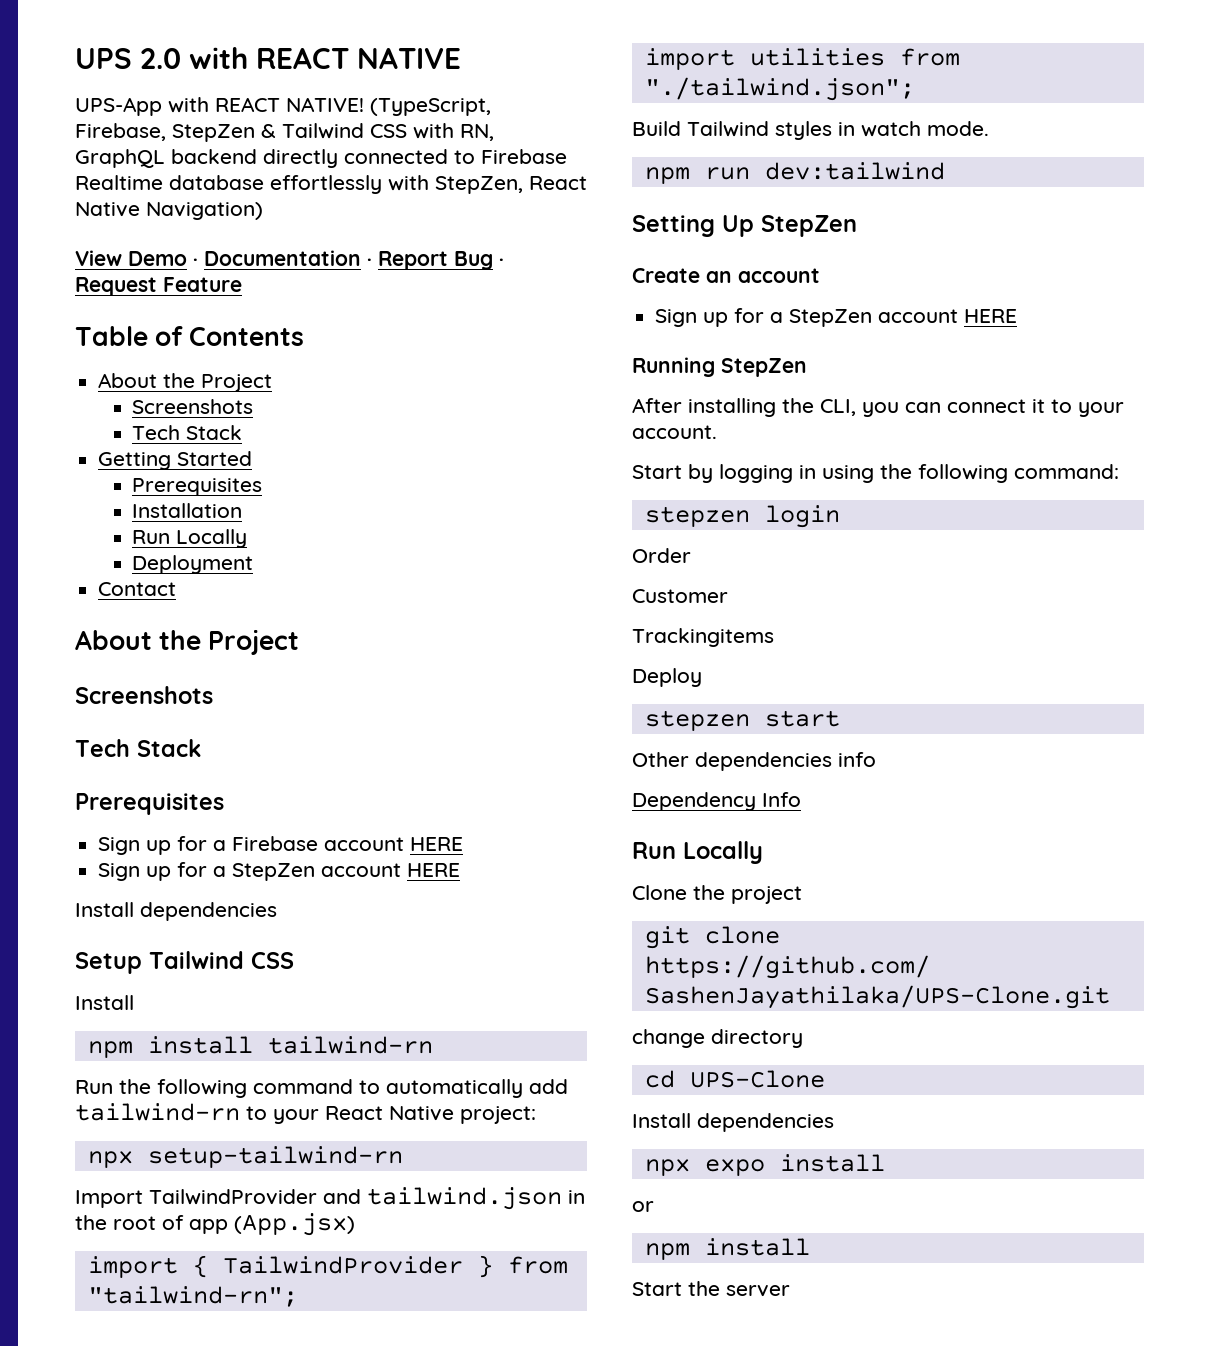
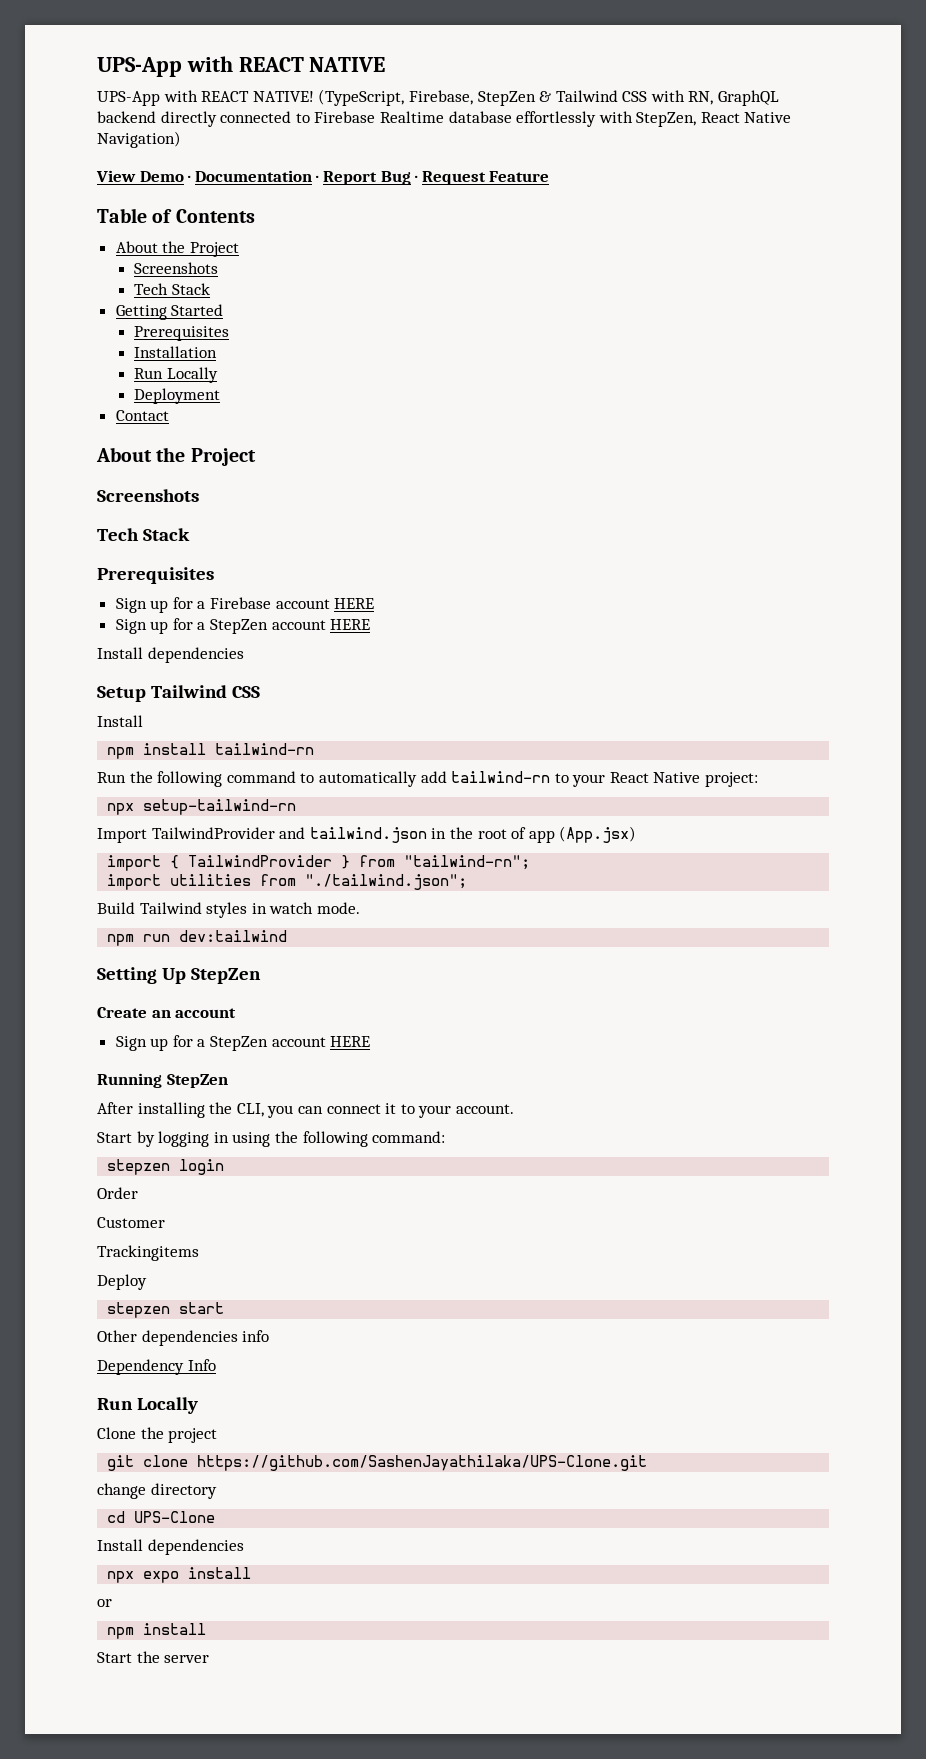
[75,48,181,69] UPS 2.0 -> [97,57,182,77] UPS-App

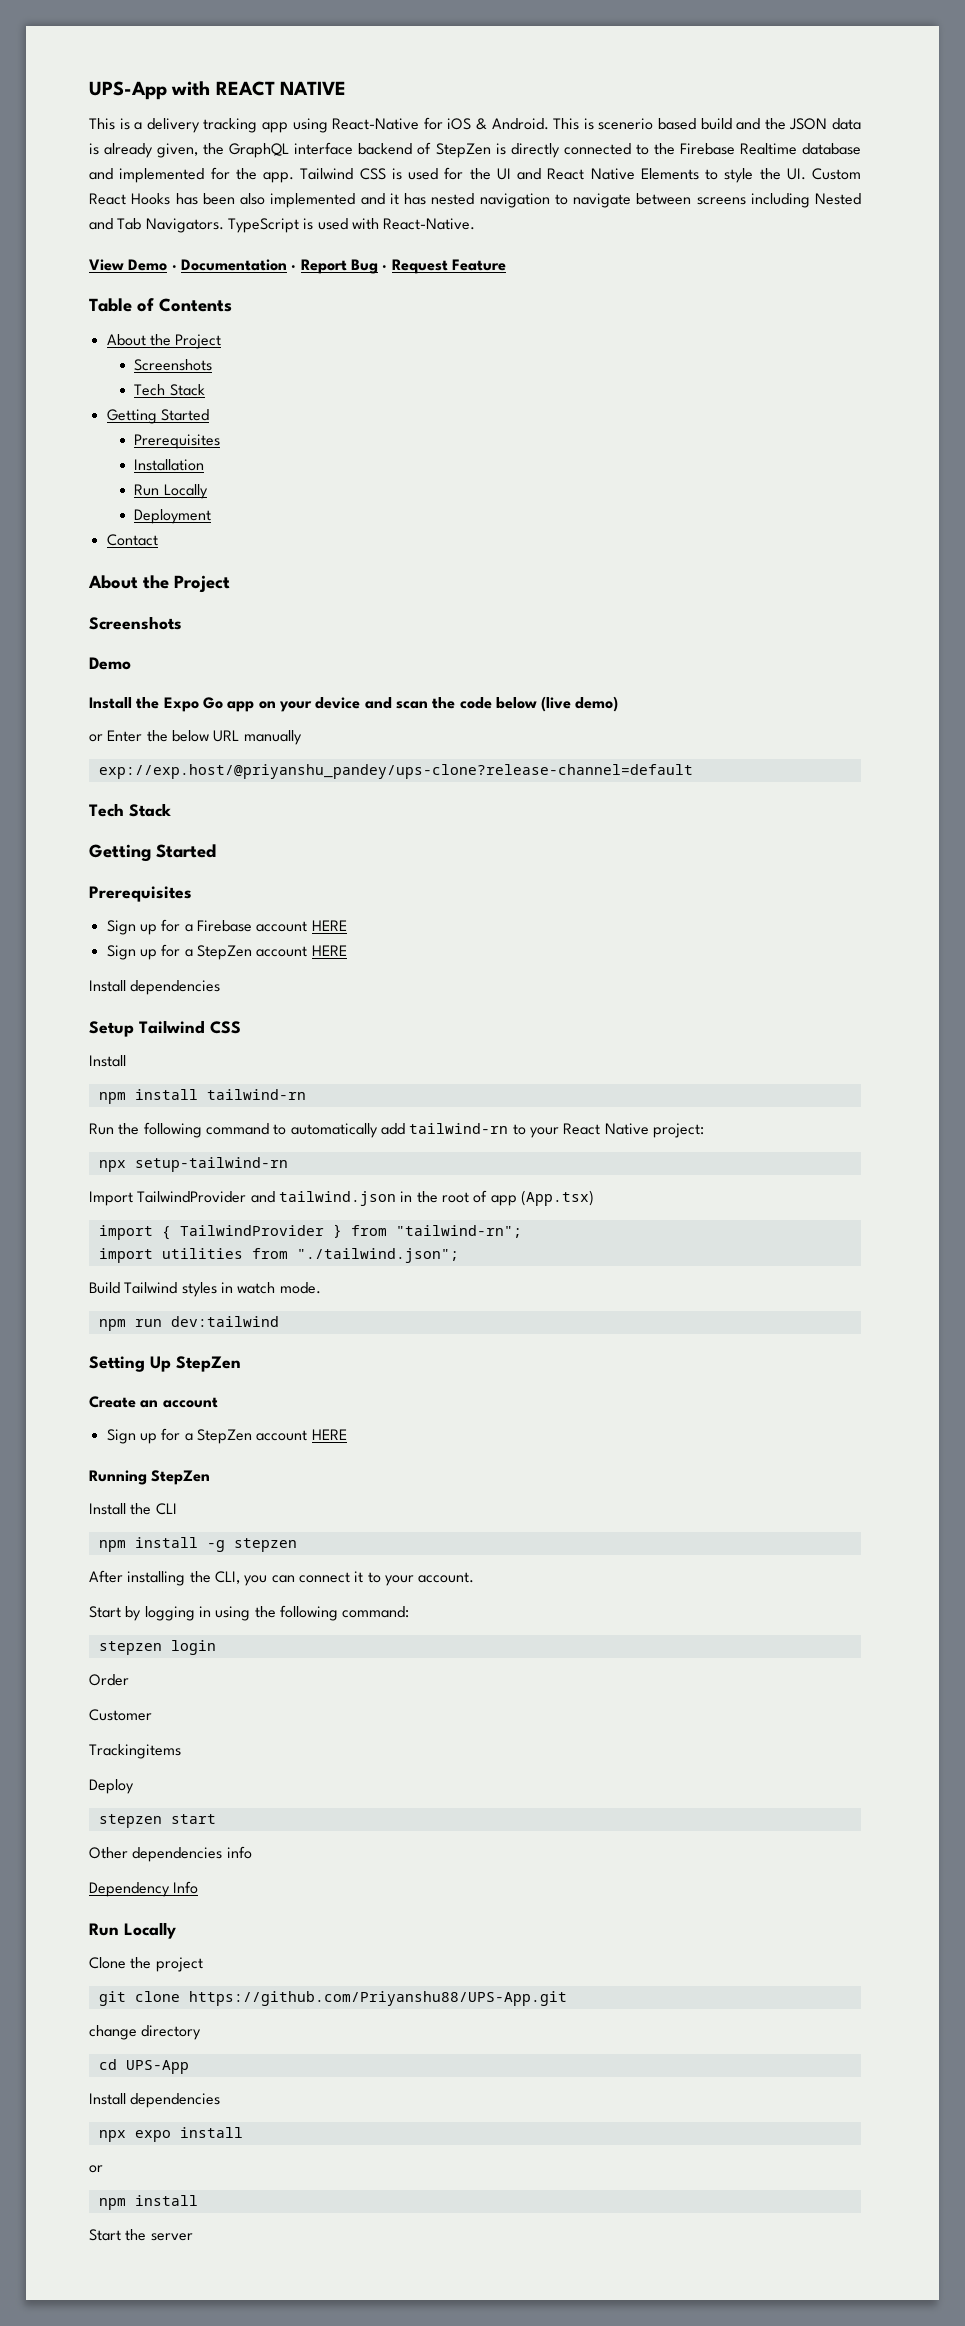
[97,89,780,106] [97,111,156,123] UPS-App with REACT NATIVE! (TypeScript, Firebase, StepZen & Tailwind CSS with RN, GraphQL backend -> [89,117,862,133] [89,142,506,158] This is a delivery tracking app using React-Native for iOS & Android. This is scenerio based build and the JSON data is already given, the GraphQL interface backend of StepZen is
(310, 118) none -> [653,143,675,155] the
[516,111,792,127] [97,131,181,148] effortlessly with StepZen, React Native Navigation) -> [89,167,861,183] [89,193,861,208] [89,218,476,233] and implemented for the app. Tailwind CSS is used for the UI and React Native Elements to style the UI. Custom React Hooks has been also implemented and it has nested navigation to navigate between screens including Nested and Tab Navigators. TypeScript is used with React-Native.
[97,528,190,541] // Tech Stack -> [89,657,131,670] [89,696,619,712] [89,730,302,745] [98,764,693,779] [89,803,171,817] [89,844,216,862] // Demo // Install the Expo Go app on your device and scan the code below (live demo) // or Enter the below URL manually // exp://exp.host/@priyanshu_pandey/ups-clone?release-channel=default // Tech Stack // Getting Started
[559,826,637,843] (App.jsx) -> [520,1190,594,1206] (App.tsx)
(228, 1081) none -> [89,1503,177,1515] [98,1537,297,1552] // Install the CLI // npm install -g stepzen
[197,1455,648,1471] https://github.com/SashenJayathilaka/UPS-Clone.git -> [188,1991,567,2006] https://github.com/Priyanshu88/UPS-App.git
[134,1511,216,1523] UPS-Clone -> [125,2060,189,2074] UPS-App

